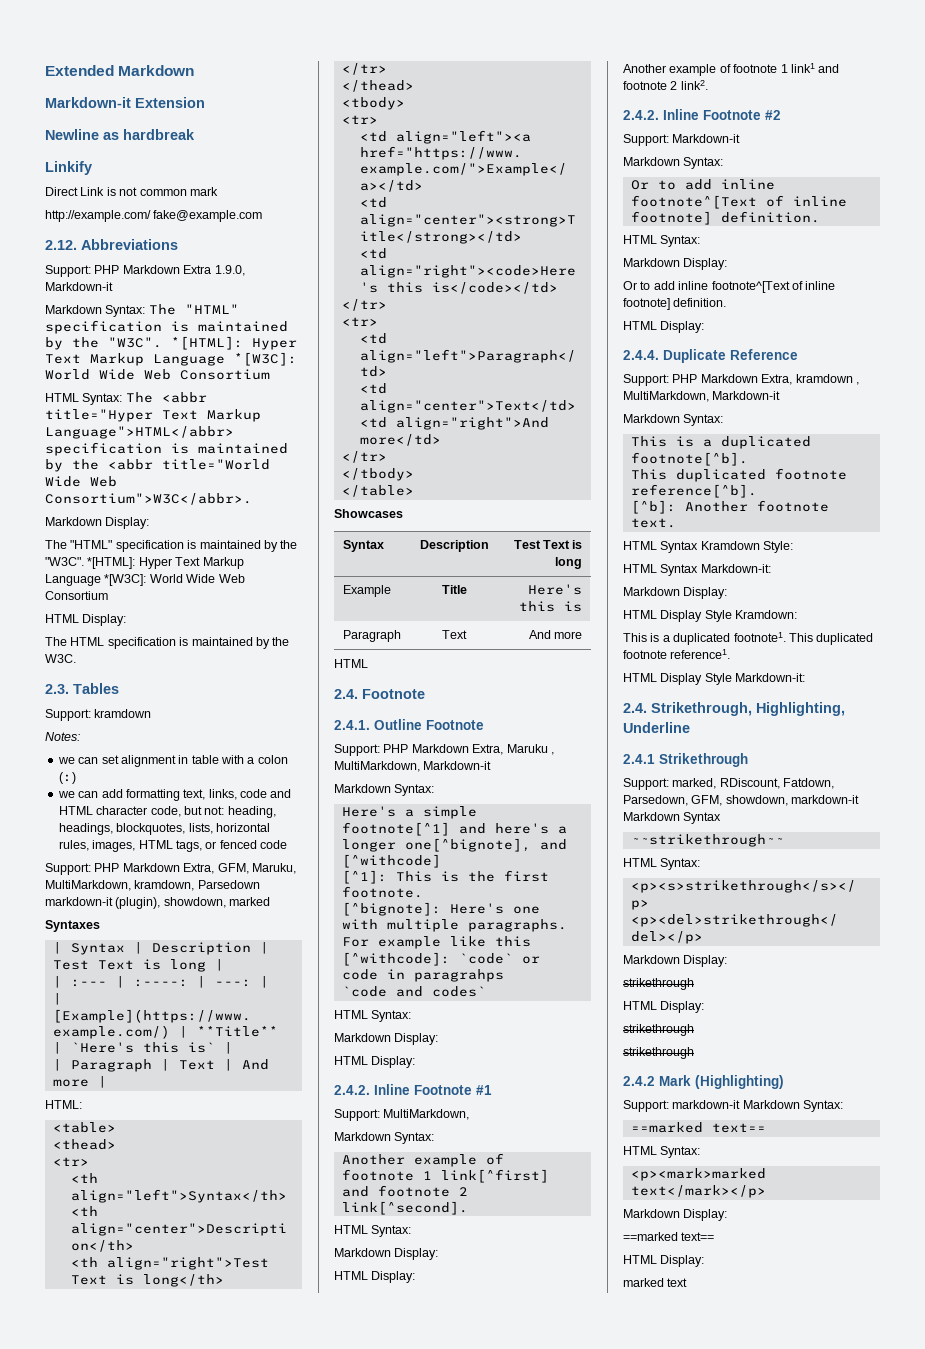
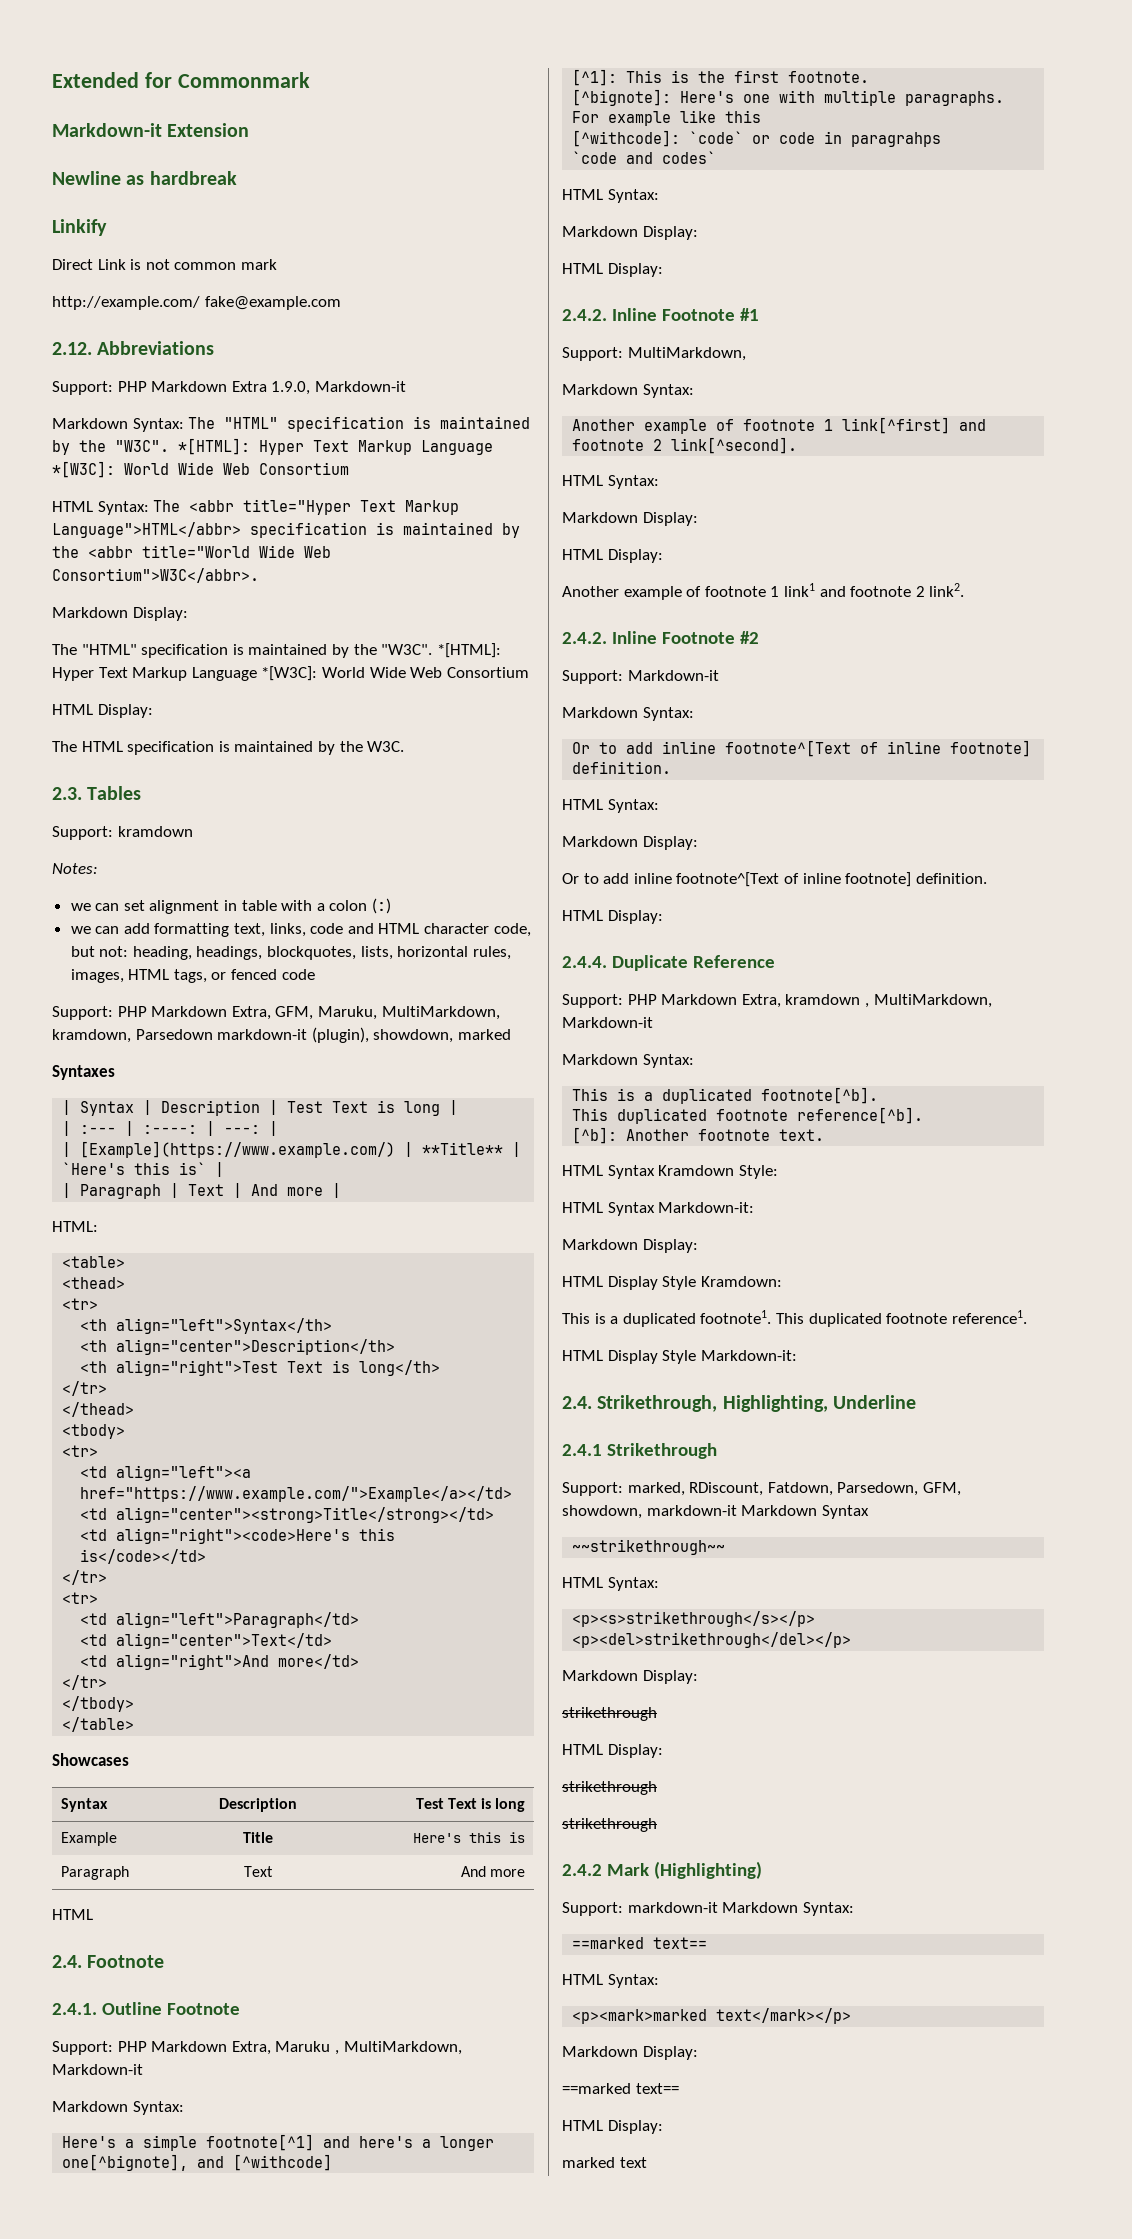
[118,65,195,76] Markdown -> [144,72,310,88] for Commonmark

